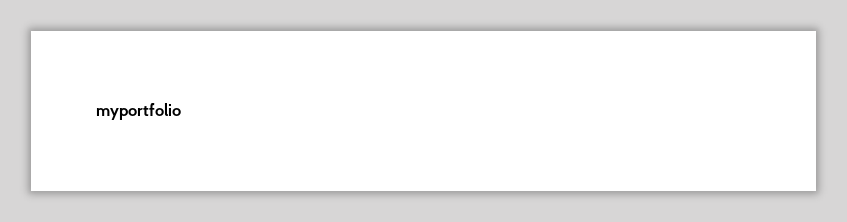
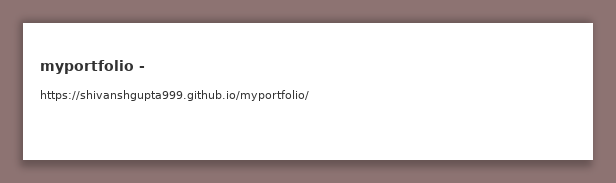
(181, 111) none -> [139,66,145,71] [40,90,309,101] - // https://shivanshgupta999.github.io/myportfolio/

